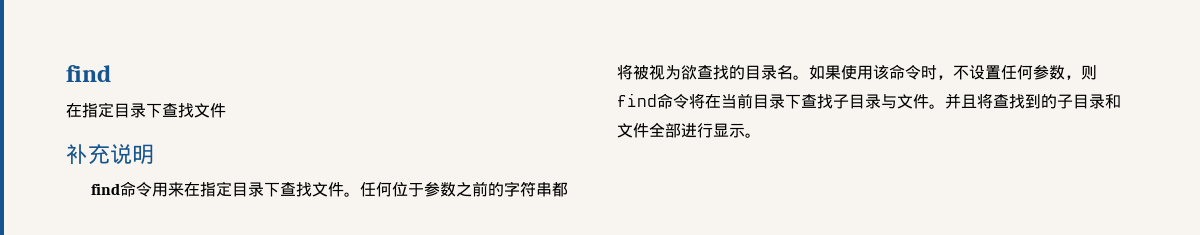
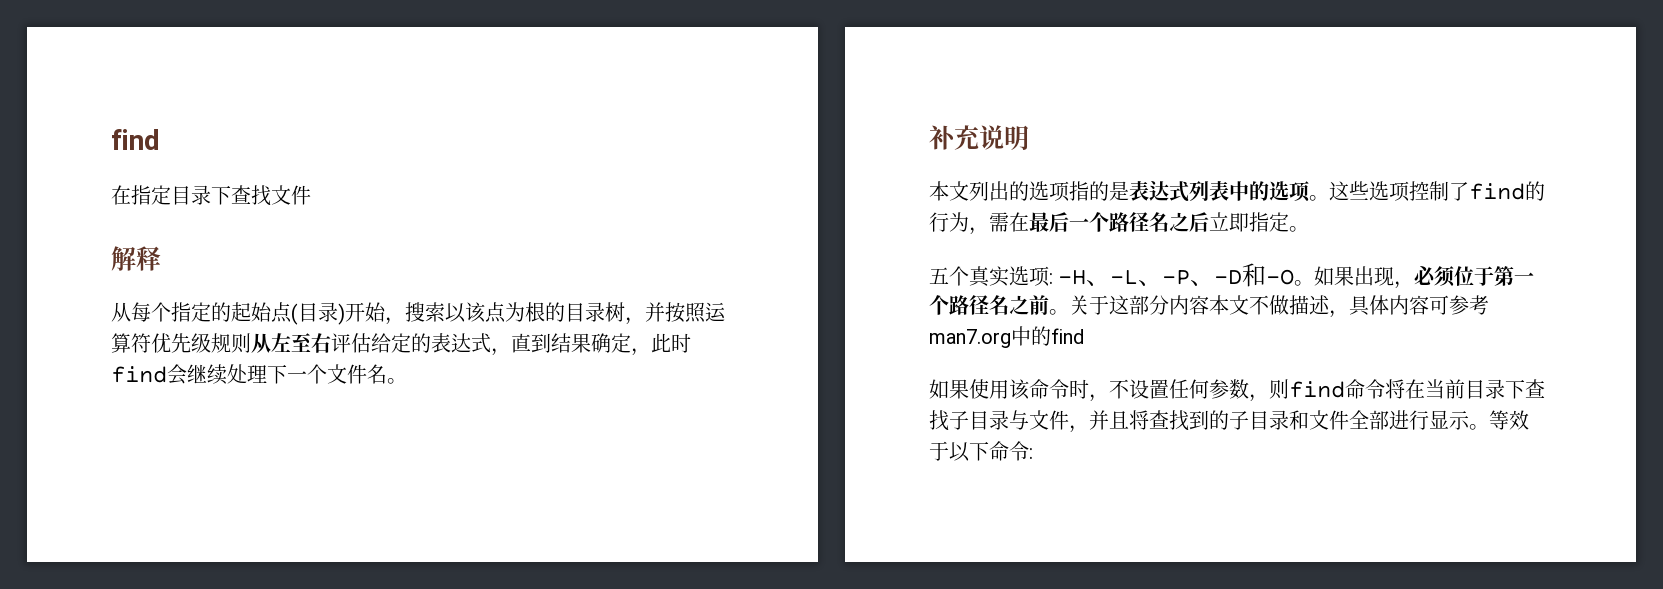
[66,144,154,165] [90,181,568,197] [617,64,809,80] 补充说明 // find命令用来在指定目录下查找文件。任何位于参数之前的字符串都将被视为欲查找的目录名。 -> [111,246,161,271] [111,302,726,325] [111,333,691,356] [111,364,407,385] [929,125,1029,150] [929,181,1545,202] [929,212,1309,235] [929,263,1535,289] [929,295,1489,318] [929,326,1084,348] 解释 // 从每个指定的起始点(目录)开始，搜索以该点为根的目录树，并按照运算符优先级规则从左至右评估给定的表达式，直到结果确定，此时find会继续处理下一个文件名。 // 补充说明 // 本文列出的选项指的是表达式列表中的选项。这些选项控制了find的行为，需在最后一个路径名之后立即指定。 // 五个真实选项: -H、-L、-P、-D和-O。如果出现，必须位于第一个路径名之前。关于这部分内容本文不做描述，具体内容可参考man7.org中的find //
[929,104,945,109] 。 -> [1069,425,1089,433] ，
(761, 135) none -> [1489,410,1529,430] [929,441,1033,462] 等效于以下命令:

